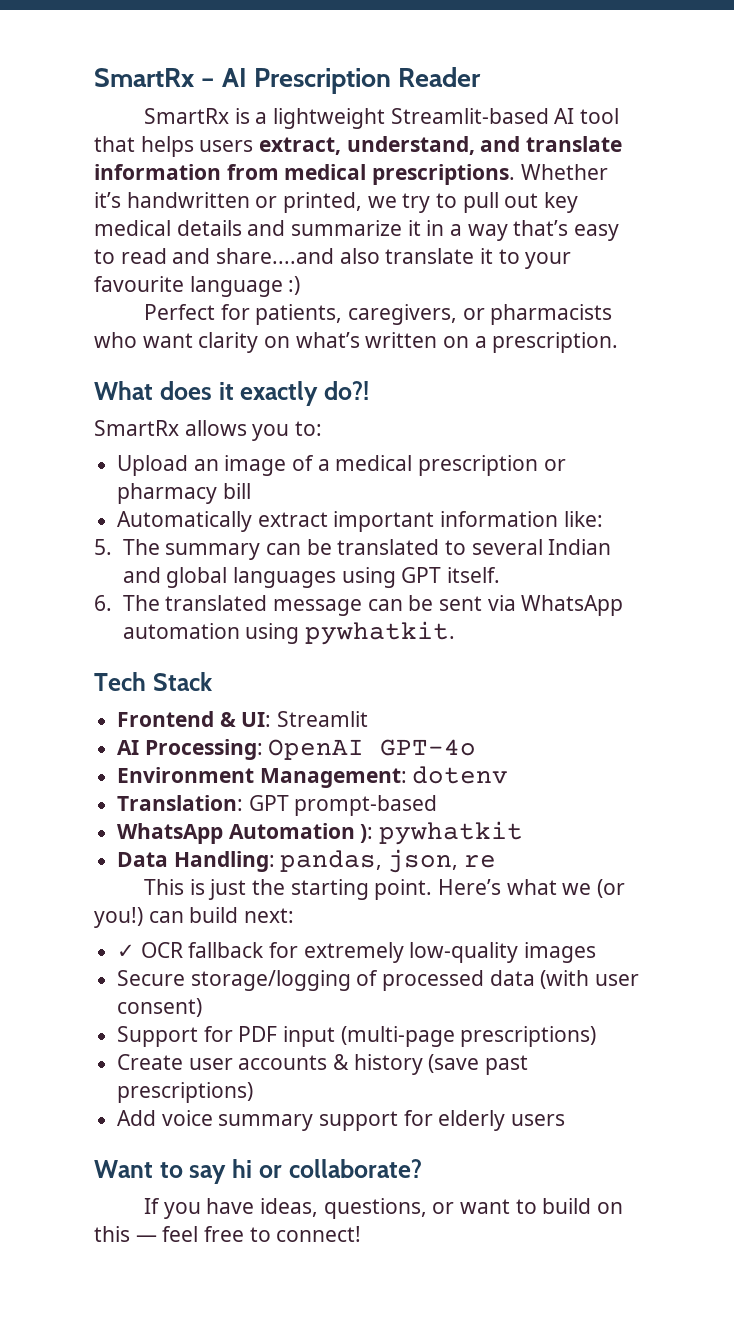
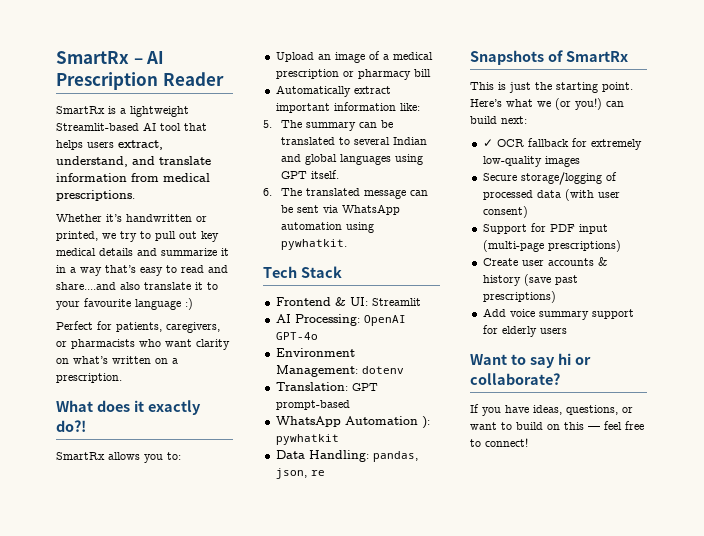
(516, 174) none -> (135, 195) //
(496, 861) none -> [470,50,628,65] // Snapshots of SmartRx

